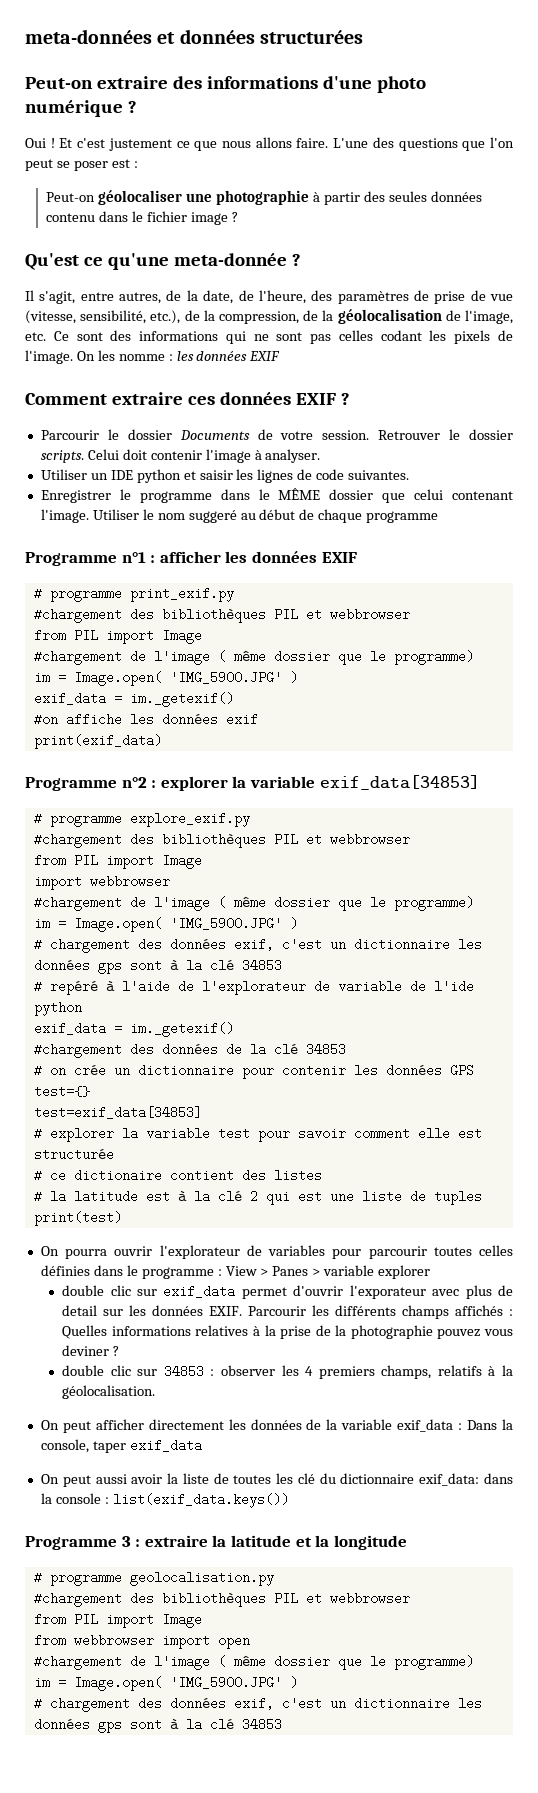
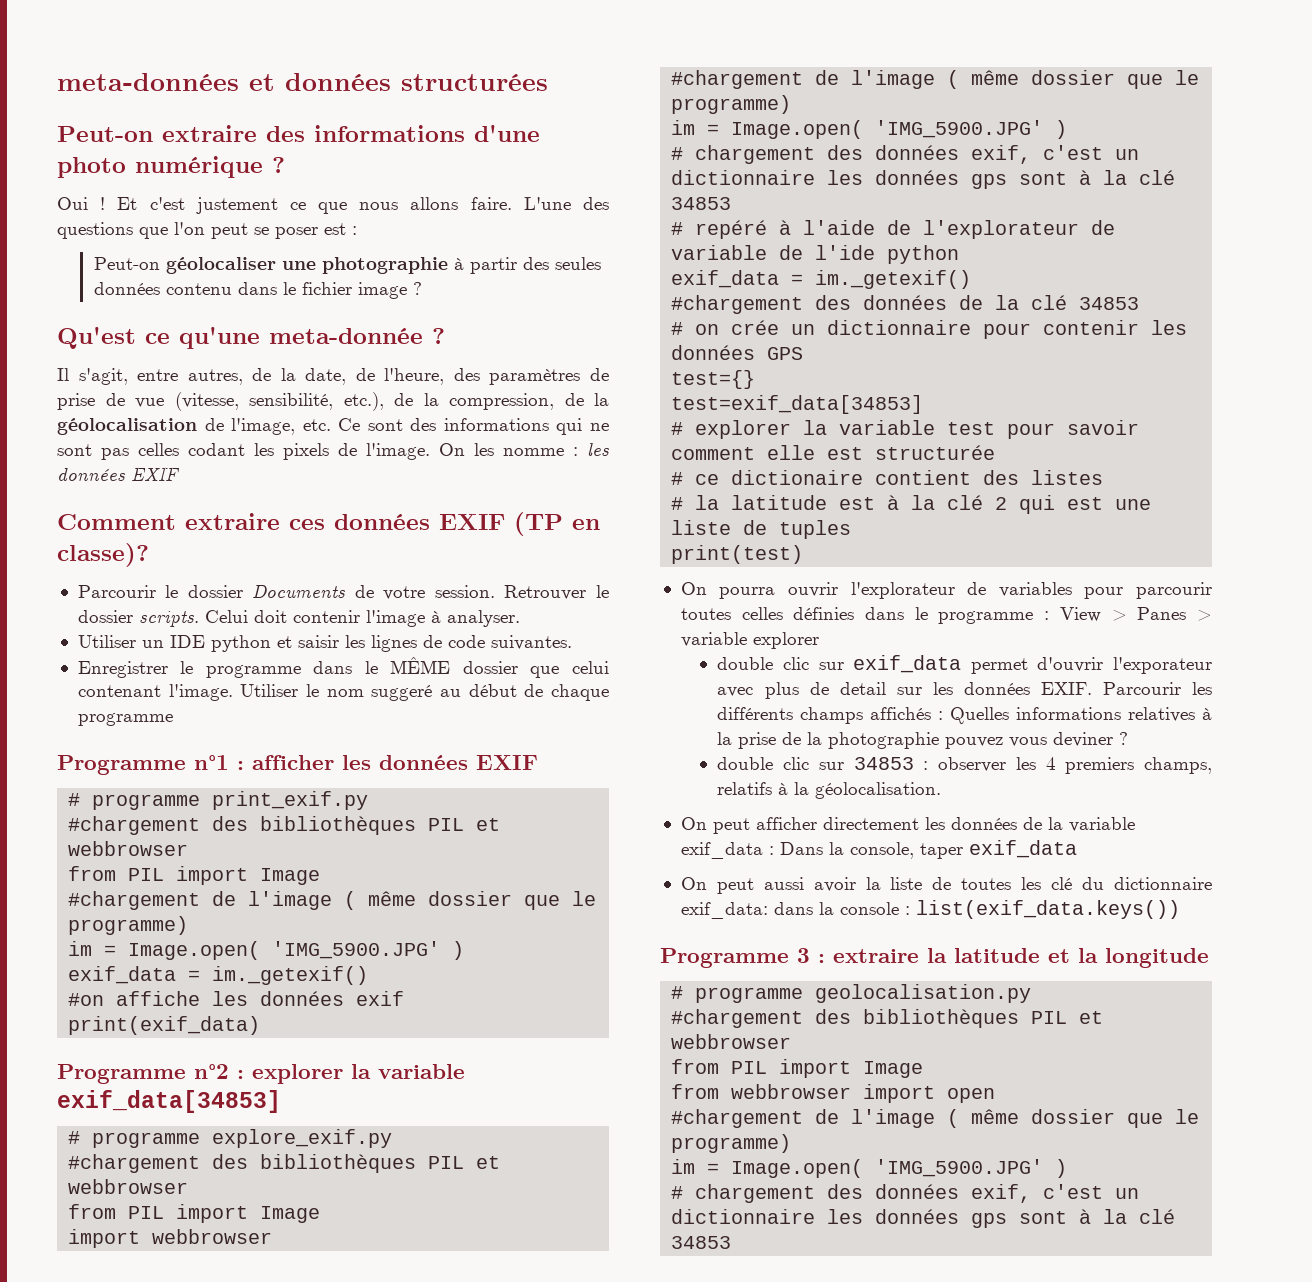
[340,393,350,405] ? -> [514,512,600,536] [57,543,149,567] (TP en classe)?

